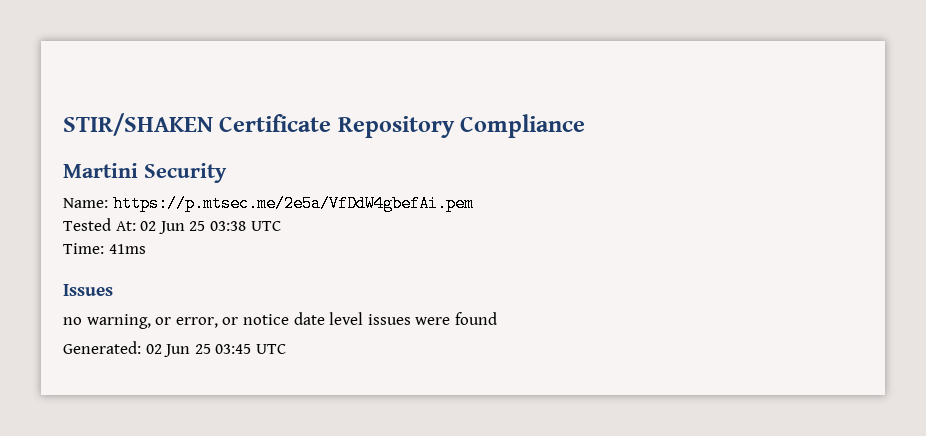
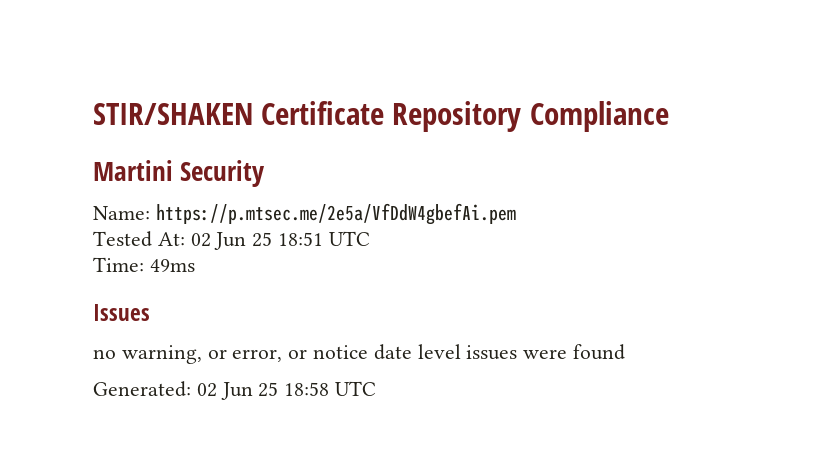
[209,221,246,231] 03:38 -> [278,232,324,246] 18:51
[108,244,146,254] 41ms -> [149,259,195,272] 49ms
[215,344,252,354] 03:45 -> [284,382,330,396] 18:58

